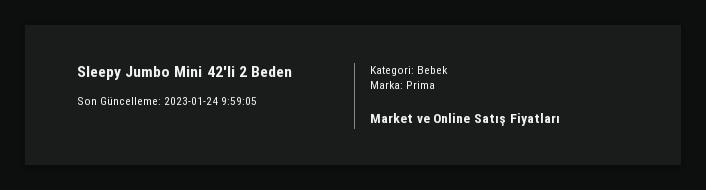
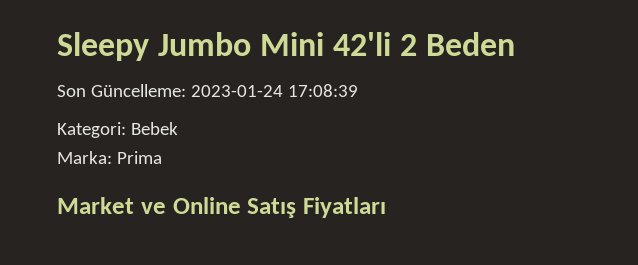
[221,97,258,105] 9:59:05 -> [287,84,358,97] 17:08:39

